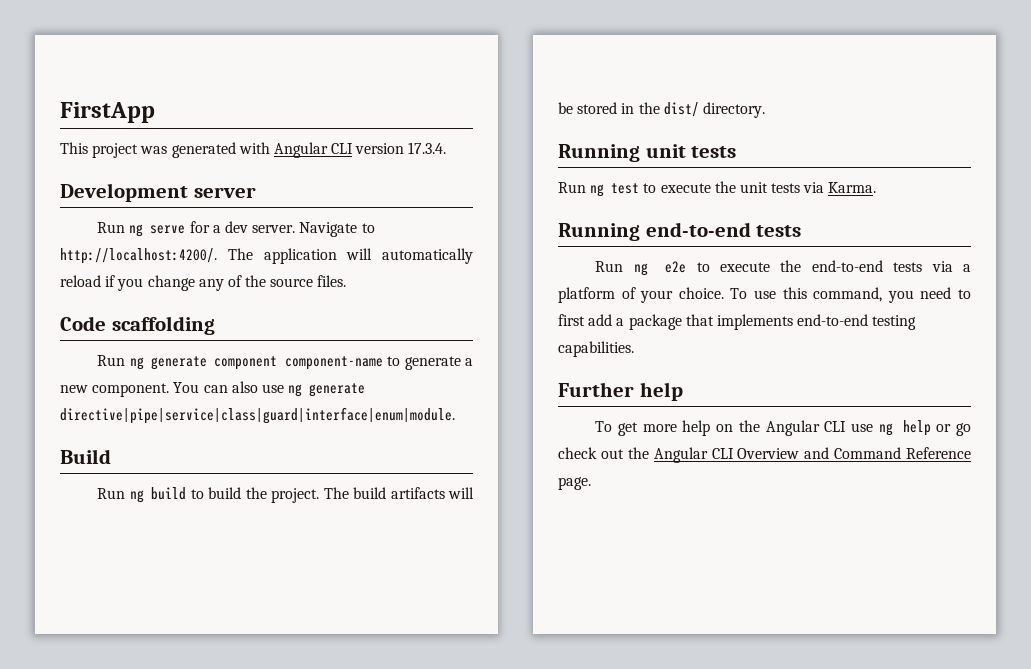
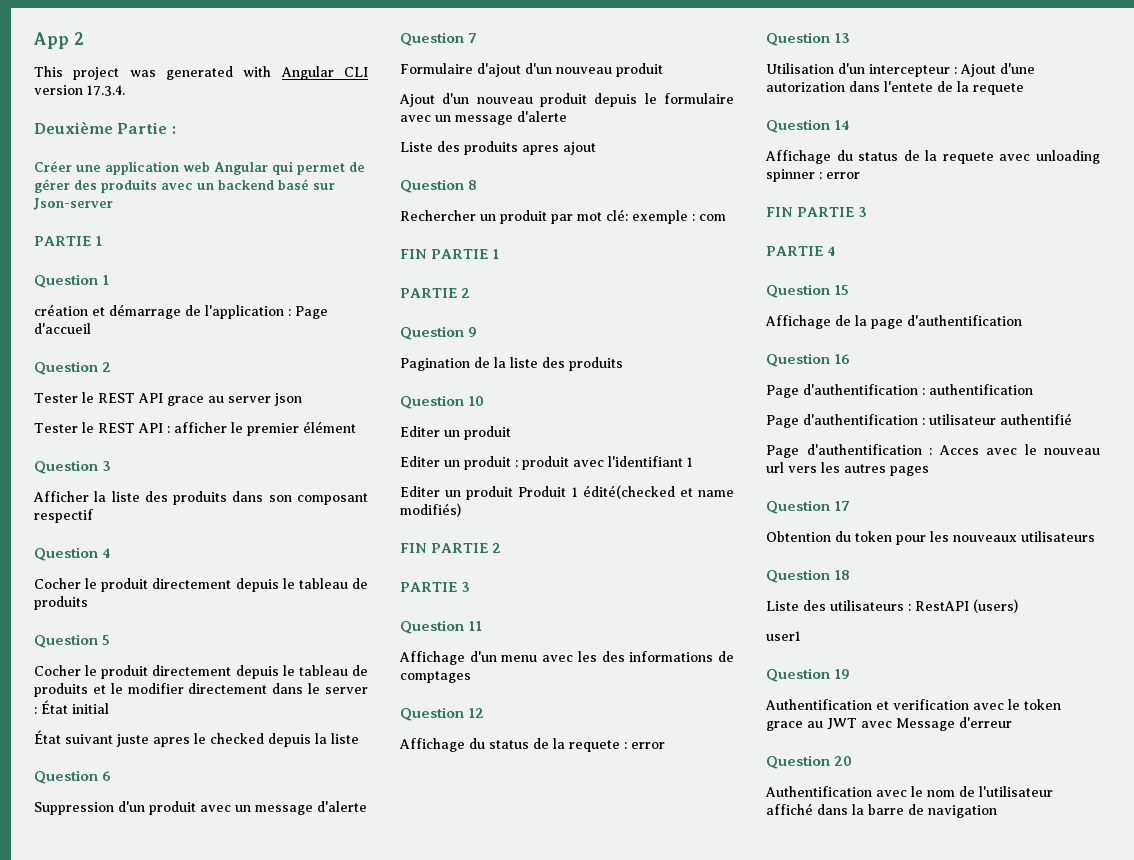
[60,102,155,123] FirstApp -> [33,32,84,49] App 2
[60,183,256,202] [97,221,375,237] [60,248,473,264] [60,275,347,291] [60,316,215,335] [97,355,473,370] [60,381,366,397] [60,407,455,424] [60,449,111,464] [97,487,474,503] [558,102,765,118] [558,144,737,162] [558,181,877,197] [558,222,802,241] [595,260,971,276] [558,287,971,303] [558,314,917,330] [558,341,634,357] [558,382,683,401] [595,420,971,436] [558,447,971,463] [558,477,591,490] Development server // Run ng serve for a dev server. Navigate to http://localhost:4200/. The application will automatically reload if you change any of the source files. // Code scaffolding // Run ng generate component component-name to generate a new component. You can also use ng generate directive|pipe|service|class|guard|interface|enum|module. // Build // Run ng build to build the project. The build artifacts will be stored in the dist/ directory. // Running unit tests // Run ng test to execute the unit tests via Karma. // Running end-to-end tests // Run ng e2e to execute the end-to-end tests via a platform of your choice. To use this command, you need to first add a package that implements end-to-end testing capabilities. // Further help // To get more help on the Angular CLI use ng help or go check out the Angular CLI Overview and Command Reference page. -> [34,122,176,134] [34,161,365,175] [34,179,335,193] [33,198,113,210] [34,236,103,246] [34,274,110,288] [34,304,328,319] [34,323,91,334] [34,361,112,375] [34,392,302,406] [34,421,356,436] [34,460,112,474] [33,491,368,505] [34,509,93,523] [34,547,111,561] [34,578,369,592] [34,596,88,610] [34,634,111,648] [34,665,369,679] [34,683,368,697] [34,700,109,714] [34,730,359,747] [34,770,112,784] [34,801,367,815] [400,32,478,46] [400,63,663,77] [399,93,734,107] [400,111,567,125] [400,141,596,155] [400,179,478,193] [400,209,726,224] [400,249,500,259] [400,288,471,298] [400,326,478,340] [400,357,623,371] [400,395,485,409] [400,426,511,440] [400,456,693,470] [400,485,734,500] [400,503,461,517] [400,543,502,553] [400,582,471,592] [400,620,483,634] [399,651,734,665] [400,671,471,683] [400,707,485,721] [399,738,665,752] [766,32,851,46] [766,63,1035,77] [766,81,1024,95] [766,119,850,133] [765,150,1100,164] [766,169,860,182] [766,207,868,217] [766,246,836,256] [766,284,850,298] [765,315,1022,329] [766,353,851,367] [766,384,1033,398] [766,413,1072,428] [766,444,1100,458] [766,462,929,476] [766,500,851,514] [766,531,1095,545] [766,569,851,583] [766,599,1018,613] [766,631,801,641] [766,668,851,682] [765,699,1061,710] [766,717,1012,731] [766,755,853,769] [765,786,1053,797] [766,803,997,818] Deuxième Partie : // Créer une application web Angular qui permet de gérer des produits avec un backend basé sur Json-server // PARTIE 1 // Question 1 // création et démarrage de l'application : Page d'accueil // Question 2 // Tester le REST API grace au server json // Tester le REST API : afficher le premier élément // Question 3 // Afficher la liste des produits dans son composant respectif // Question 4 // Cocher le produit directement depuis le tableau de produits // Question 5 // Cocher le produit directement depuis le tableau de produits et le modifier directement dans le server : État initial // État suivant juste apres le checked depuis la liste // Question 6 // Suppression d'un produit avec un message d'alerte // Question 7 // Formulaire d'ajout d'un nouveau produit // Ajout d'un nouveau produit depuis le formulaire avec un message d'alerte // Liste des produits apres ajout // Question 8 // Rechercher un produit par mot clé: exemple : com // FIN PARTIE 1 // PARTIE 2 // Question 9 // Pagination de la liste des produits // Question 10 // Editer un produit // Editer un produit : produit avec l'identifiant 1 // Editer un produit Produit 1 édité(checked et name modifiés) // FIN PARTIE 2 // PARTIE 3 // Question 11 // Affichage d'un menu avec les des informations de comptages // Question 12 // Affichage du status de la requete : error // Question 13 // Utilisation d'un intercepteur : Ajout d'une autorization dans l'entete de la requete // Question 14 // Affichage du status de la requete avec unloading spinner : error // FIN PARTIE 3 // PARTIE 4 // Question 15 // Affichage de la page d'authentification // Question 16 // Page d'authentification : authentification // Page d'authentification : utilisateur authentifié // Page d'authentification : Acces avec le nouveau url vers les autres pages // Question 17 // Obtention du token pour les nouveaux utilisateurs // Question 18 // Liste des utilisateurs : RestAPI (users) // user1 // Question 19 // Authentification et verification avec le token grace au JWT avec Message d'erreur // Question 20 // Authentification avec le nom de l'utilisateur affiché dans la barre de navigation

